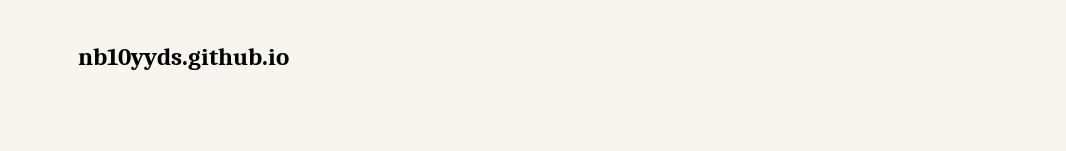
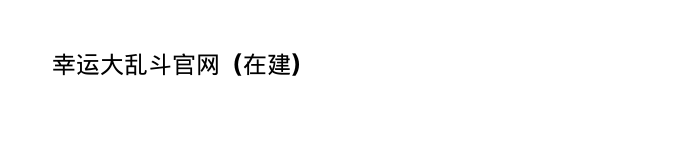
[78,48,289,70] nb10yyds.github.io -> [52,53,314,76] 幸运大乱斗官网（在建）

